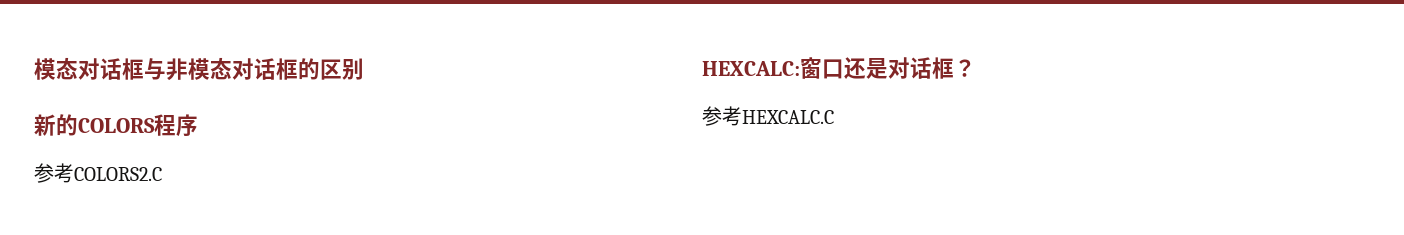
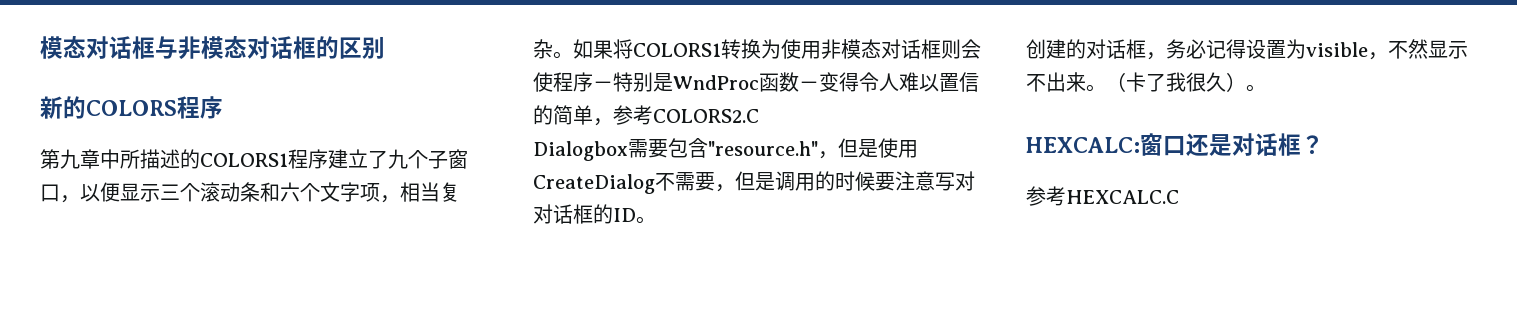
[34,163,162,183] 参考COLORS2.C -> [40,149,468,169] [40,182,460,203] [533,39,981,59] [533,72,979,92] [533,105,759,126] [533,138,918,161] [533,171,975,194] [533,204,656,224] [1026,39,1468,60] [1026,72,1266,92] 第九章中所描述的COLORS1程序建立了九个子窗口，以便显示三个滚动条和六个文字项，相当复杂。如果将COLORS1转换为使用非模态对话框则会使程序－特别是WndProc函数－变得令人难以置信的简单，参考COLORS2.C // Dialogbox需要包含"resource.h"，但是使用CreateDialog不需要，但是调用的时候要注意写对对话框的ID。 // 创建的对话框，务必记得设置为visible，不然显示不出来。（卡了我很久）。

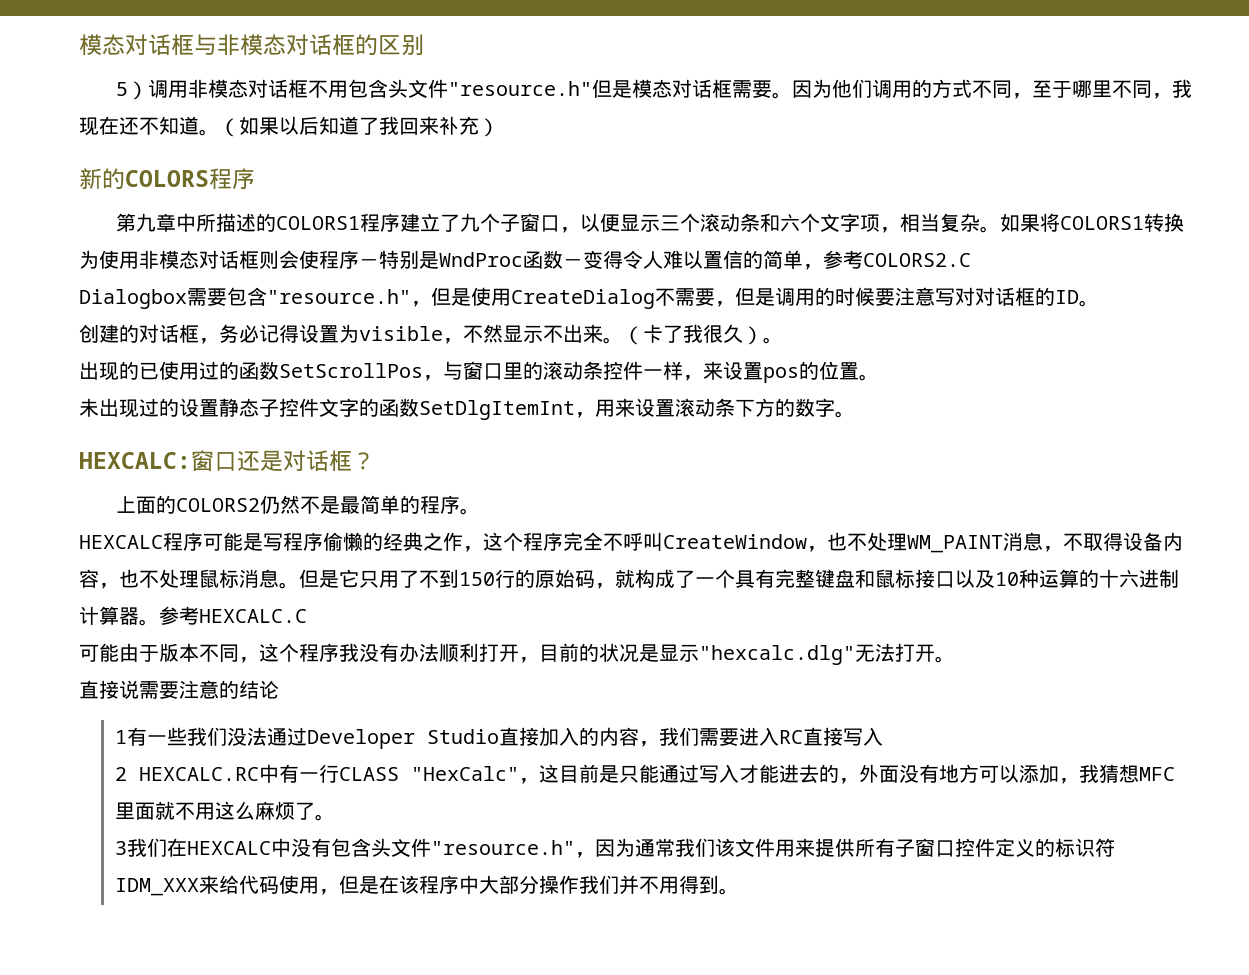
(385, 47) none -> [115,79,1192,100] [79,116,499,137] // 5）调用非模态对话框不用包含头文件"resource.h"但是模态对话框需要。因为他们调用的方式不同，至于哪里不同，我现在还不知道。（如果以后知道了我回来补充）
(1266, 88) none -> [79,361,879,383] [79,398,855,420] // 出现的已使用过的函数SetScrollPos，与窗口里的滚动条控件一样，来设置pos的位置。 // 未出现过的设置静态子控件文字的函数SetDlgItemInt，用来设置滚动条下方的数字。
[1026,186,1179,206] 参考HEXCALC.C -> [115,495,480,515] [79,532,1183,553] [79,569,1179,589] [79,606,307,626] [79,643,955,665] [79,680,279,699] [114,727,883,749] [114,764,1175,784] [114,801,335,821] [114,838,1115,858] [114,875,739,896] 上面的COLORS2仍然不是最简单的程序。 // HEXCALC程序可能是写程序偷懒的经典之作，这个程序完全不呼叫CreateWindow，也不处理WM_PAINT消息，不取得设备内容，也不处理鼠标消息。但是它只用了不到150行的原始码，就构成了一个具有完整键盘和鼠标接口以及10种运算的十六进制计算器。参考HEXCALC.C // 可能由于版本不同，这个程序我没有办法顺利打开，目前的状况是显示"hexcalc.dlg"无法打开。 // 直接说需要注意的结论 // 1有一些我们没法通过Developer Studio直接加入的内容，我们需要进入RC直接写入 // 2 HEXCALC.RC中有一行CLASS "HexCalc"，这目前是只能通过写入才能进去的，外面没有地方可以添加，我猜想MFC里面就不用这么麻烦了。 // 3我们在HEXCALC中没有包含头文件"resource.h"，因为通常我们该文件用来提供所有子窗口控件定义的标识符IDM_XXX来给代码使用，但是在该程序中大部分操作我们并不用得到。

